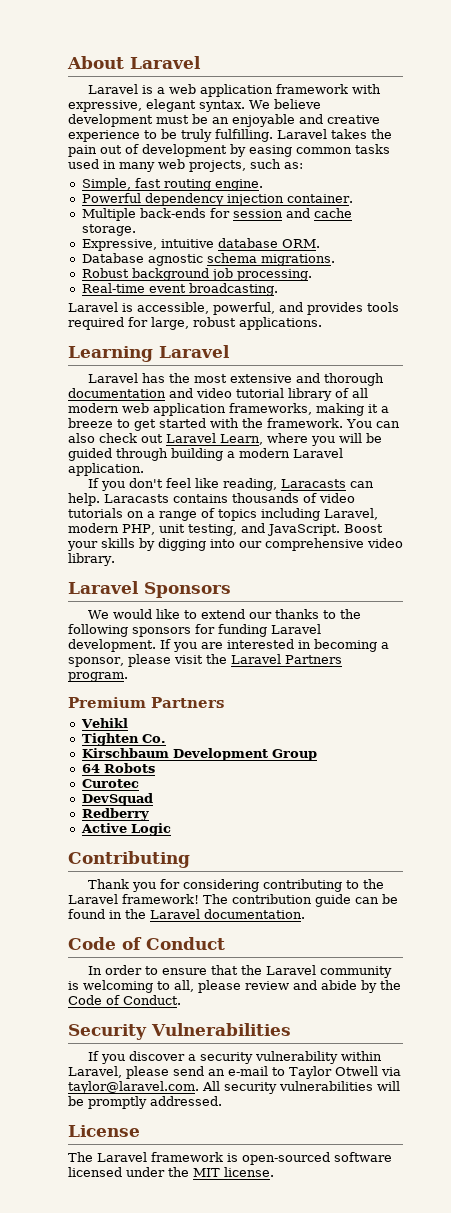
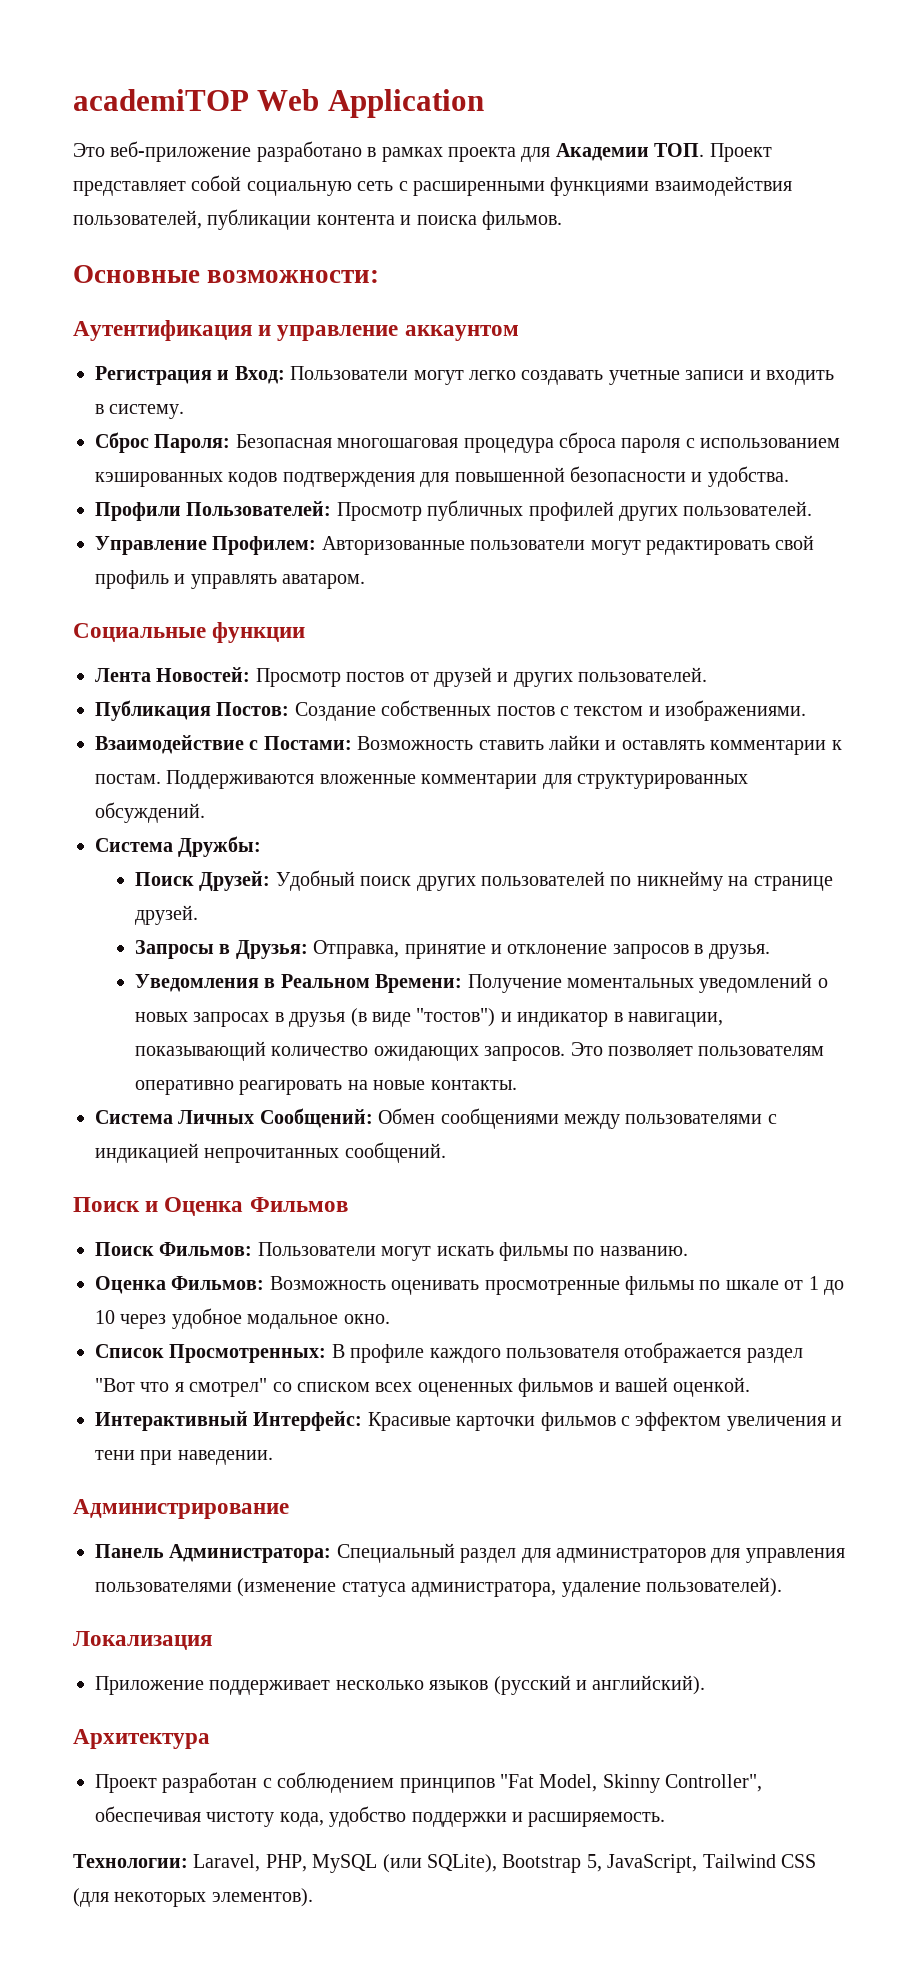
[67,56,201,69] [88,84,382,97] [68,99,321,112] [68,114,380,127] [68,129,392,142] [68,144,390,157] [68,159,303,172] [81,178,263,191] [81,193,353,206] [81,208,352,221] [81,224,136,236] [81,238,320,251] [81,253,335,266] [81,268,312,281] [81,283,278,296] [68,302,399,315] [68,317,322,330] [68,345,230,362] [88,373,385,386] [68,388,368,401] [68,403,389,416] [68,418,400,431] [68,433,382,446] [68,448,343,461] [68,463,144,476] [88,478,375,491] [68,493,355,506] [68,508,378,521] [68,523,383,536] [67,538,403,551] [68,553,115,566] [68,581,231,598] [88,609,362,619] [68,624,321,637] [68,639,389,652] [68,654,342,667] [68,672,128,682] [68,697,224,708] [80,718,128,728] [81,733,166,746] [81,748,317,761] [81,763,155,773] [81,779,139,788] [81,793,153,806] [81,808,149,821] [80,823,171,836] [68,851,190,868] [88,879,385,892] [68,894,398,907] [68,909,305,919] [68,937,225,950] [88,965,393,978] [68,980,401,993] [68,995,181,1005] [68,1023,291,1040] [88,1051,383,1064] [68,1066,401,1079] [68,1081,400,1094] [68,1096,222,1109] [68,1125,140,1137] [68,1152,392,1165] [68,1167,274,1177] About Laravel // Laravel is a web application framework with expressive, elegant syntax. We believe development must be an enjoyable and creative experience to be truly fulfilling. Laravel takes the pain out of development by easing common tasks used in many web projects, such as: // Simple, fast routing engine. // Powerful dependency injection container. // Multiple back-ends for session and cache storage. // Expressive, intuitive database ORM. // Database agnostic schema migrations. // Robust background job processing. // Real-time event broadcasting. // Laravel is accessible, powerful, and provides tools required for large, robust applications. // Learning Laravel // Laravel has the most extensive and thorough documentation and video tutorial library of all modern web application frameworks, making it a breeze to get started with the framework. You can also check out Laravel Learn, where you will be guided through building a modern Laravel application. // If you don't feel like reading, Laracasts can help. Laracasts contains thousands of video tutorials on a range of topics including Laravel, modern PHP, unit testing, and JavaScript. Boost your skills by digging into our comprehensive video library. // Laravel Sponsors // We would like to extend our thanks to the following sponsors for funding Laravel development. If you are interested in becoming a sponsor, please visit the Laravel Partners program. // Premium Partners // Vehikl // Tighten Co. // Kirschbaum Development Group // 64 Robots // Curotec // DevSquad // Redberry // Active Logic // Contributing // Thank you for considering contributing to the Laravel framework! The contribution guide can be found in the Laravel documentation. // Code of Conduct // In order to ensure that the Laravel community is welcoming to all, please review and abide by the Code of Conduct. // Security Vulnerabilities // If you discover a security vulnerability within Laravel, please send an e-mail to Taylor Otwell via taylor@laravel.com. All security vulnerabilities will be promptly addressed. // License // The Laravel framework is open-sourced software licensed under the MIT license. -> [73,89,484,118] [73,141,772,162] [73,175,792,196] [73,209,562,230] [73,265,380,283] [73,320,519,341] [95,366,834,385] [95,404,185,419] [95,432,841,453] [95,466,789,487] [95,500,813,521] [95,535,815,555] [95,570,366,589] [73,622,306,643] [95,667,708,687] [95,700,807,721] [95,735,842,755] [95,770,748,789] [95,802,205,823] [95,836,262,857] [134,870,833,891] [134,905,198,925] [134,940,770,959] [134,973,828,993] [134,1008,723,1027] [134,1041,825,1061] [134,1080,517,1095] [95,1108,777,1129] [95,1142,446,1163] [73,1197,348,1216] [95,1242,688,1261] [95,1276,844,1295] [95,1308,390,1329] [95,1342,803,1363] [95,1377,751,1397] [95,1411,843,1431] [95,1450,273,1465] [73,1499,289,1519] [95,1543,845,1563] [95,1577,782,1597] [73,1631,212,1650] [95,1675,706,1695] [73,1729,210,1749] [95,1772,763,1793] [95,1806,666,1827] [73,1854,816,1873] [73,1888,313,1907] academiTOP Web Application // Это веб-приложение разработано в рамках проекта для Академии ТОП. Проект представляет собой социальную сеть с расширенными функциями взаимодействия пользователей, публикации контента и поиска фильмов. // Основные возможности: // Аутентификация и управление аккаунтом // Регистрация и Вход: Пользователи могут легко создавать учетные записи и входить в систему. // Сброс Пароля: Безопасная многошаговая процедура сброса пароля с использованием кэшированных кодов подтверждения для повышенной безопасности и удобства. // Профили Пользователей: Просмотр публичных профилей других пользователей. // Управление Профилем: Авторизованные пользователи могут редактировать свой профиль и управлять аватаром. // Социальные функции // Лента Новостей: Просмотр постов от друзей и других пользователей. // Публикация Постов: Создание собственных постов с текстом и изображениями. // Взаимодействие с Постами: Возможность ставить лайки и оставлять комментарии к постам. Поддерживаются вложенные комментарии для структурированных обсуждений. // Система Дружбы: // Поиск Друзей: Удобный поиск других пользователей по никнейму на странице друзей. // Запросы в Друзья: Отправка, принятие и отклонение запросов в друзья. // Уведомления в Реальном Времени: Получение моментальных уведомлений о новых запросах в друзья (в виде "тостов") и индикатор в навигации, показывающий количество ожидающих запросов. Это позволяет пользователям оперативно реагировать на новые контакты. // Система Личных Сообщений: Обмен сообщениями между пользователями с индикацией непрочитанных сообщений. // Поиск и Оценка Фильмов // Поиск Фильмов: Пользователи могут искать фильмы по названию. // Оценка Фильмов: Возможность оценивать просмотренные фильмы по шкале от 1 до 10 через удобное модальное окно. // Список Просмотренных: В профиле каждого пользователя отображается раздел "Вот что я смотрел" со списком всех оцененных фильмов и вашей оценкой. // Интерактивный Интерфейс: Красивые карточки фильмов с эффектом увеличения и тени при наведении. // Администрирование // Панель Администратора: Специальный раздел для администраторов для управления пользователями (изменение статуса администратора, удаление пользователей). // Локализация // Приложение поддерживает несколько языков (русский и английский). // Архитектура // Проект разработан с соблюдением принципов "Fat Model, Skinny Controller", обеспечивая чистоту кода, удобство поддержки и расширяемость. // Технологии: Laravel, PHP, MySQL (или SQLite), Bootstrap 5, JavaScript, Tailwind CSS (для некоторых элементов).

